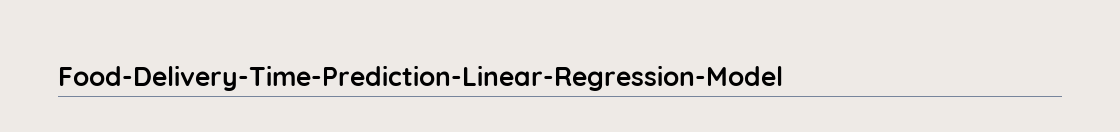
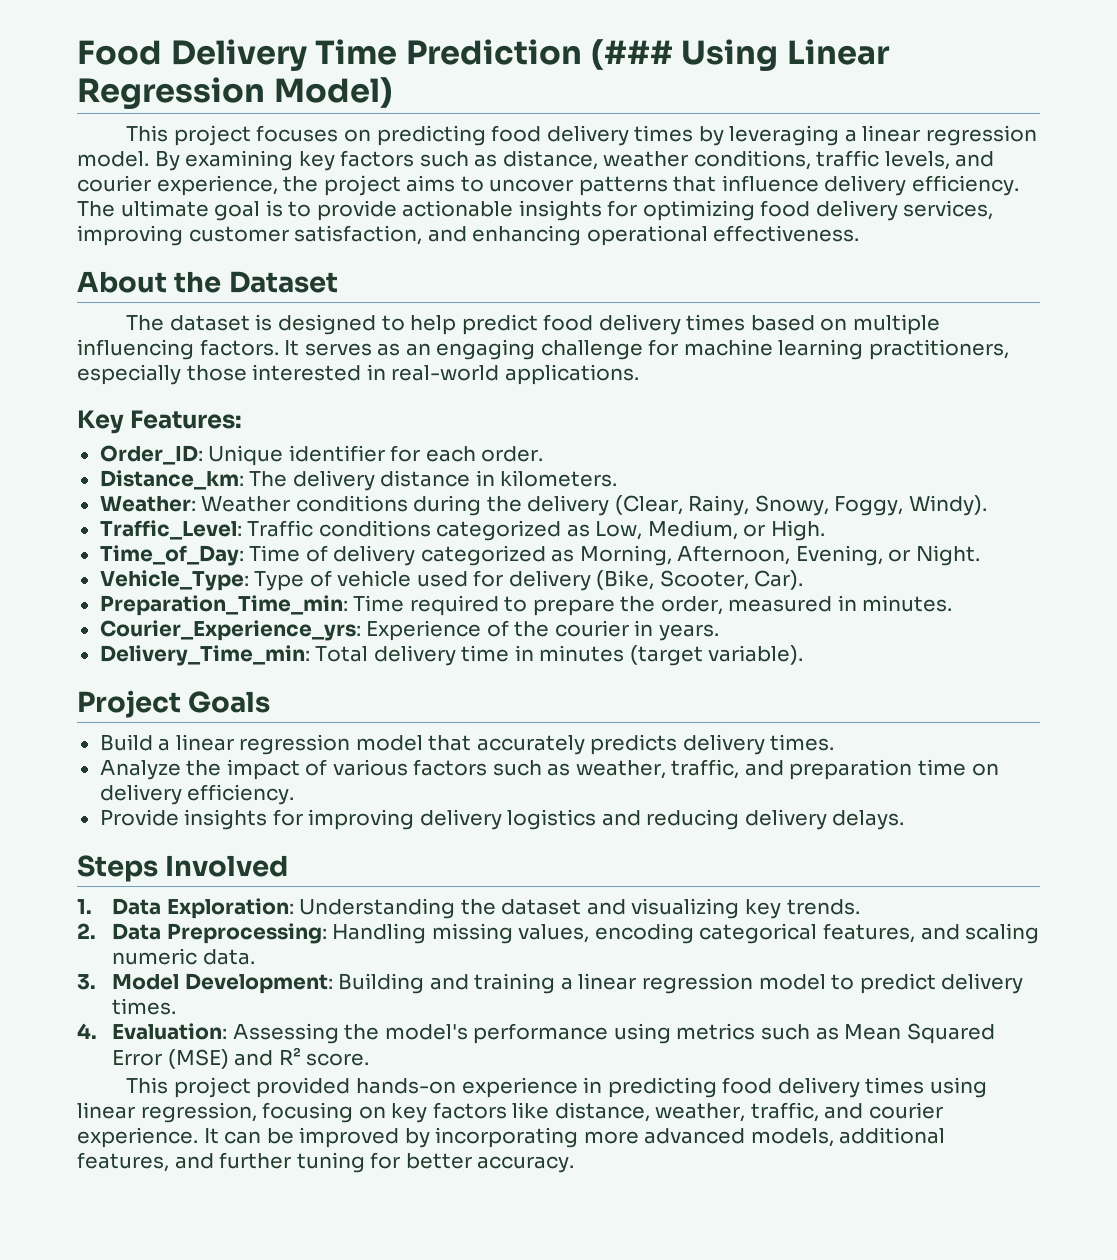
[58,65,783,91] Food-Delivery-Time-Prediction-Linear-Regression-Model -> [77,39,890,71] [77,77,393,109] [126,125,1037,146] [77,150,995,171] [77,175,1019,196] [77,200,994,221] [77,225,860,246] [77,271,338,293] [126,314,940,335] [77,339,1009,360] [77,364,639,385] [77,410,243,434] [99,445,544,466] [99,470,618,491] [99,495,987,516] [99,520,825,541] [99,545,980,566] [99,570,804,591] [99,595,953,616] [99,620,719,641] [99,645,804,666] [77,690,271,718] [99,734,835,755] [99,759,999,780] [99,784,295,805] [99,809,905,830] [77,855,289,882] [77,898,860,919] [77,923,1040,944] [112,948,255,965] [77,973,1024,994] [112,998,177,1015] [77,1023,995,1044] [112,1047,370,1069] [126,1077,987,1098] [77,1102,943,1123] [77,1127,946,1148] [77,1152,575,1173] Food Delivery Time Prediction (### Using Linear Regression Model) // This project focuses on predicting food delivery times by leveraging a linear regression model. By examining key factors such as distance, weather conditions, traffic levels, and courier experience, the project aims to uncover patterns that influence delivery efficiency. The ultimate goal is to provide actionable insights for optimizing food delivery services, improving customer satisfaction, and enhancing operational effectiveness. // About the Dataset // The dataset is designed to help predict food delivery times based on multiple influencing factors. It serves as an engaging challenge for machine learning practitioners, especially those interested in real-world applications. // Key Features: // Order_ID: Unique identifier for each order. // Distance_km: The delivery distance in kilometers. // Weather: Weather conditions during the delivery (Clear, Rainy, Snowy, Foggy, Windy). // Traffic_Level: Traffic conditions categorized as Low, Medium, or High. // Time_of_Day: Time of delivery categorized as Morning, Afternoon, Evening, or Night. // Vehicle_Type: Type of vehicle used for delivery (Bike, Scooter, Car). // Preparation_Time_min: Time required to prepare the order, measured in minutes. // Courier_Experience_yrs: Experience of the courier in years. // Delivery_Time_min: Total delivery time in minutes (target variable). // Project Goals // Build a linear regression model that accurately predicts delivery times. // Analyze the impact of various factors such as weather, traffic, and preparation time on delivery efficiency. // Provide insights for improving delivery logistics and reducing delivery delays. // Steps Involved // 1. Data Exploration: Understanding the dataset and visualizing key trends. // 2. Data Preprocessing: Handling missing values, encoding categorical features, and scaling numeric data. // 3. Model Development: Building and training a linear regression model to predict delivery times. // 4. Evaluation: Assessing the model's performance using metrics such as Mean Squared Error (MSE) and R² score. // This project provided hands-on experience in predicting food delivery times using linear regression, focusing on key factors like distance, weather, traffic, and courier experience. It can be improved by incorporating more advanced models, additional features, and further tuning for better accuracy.

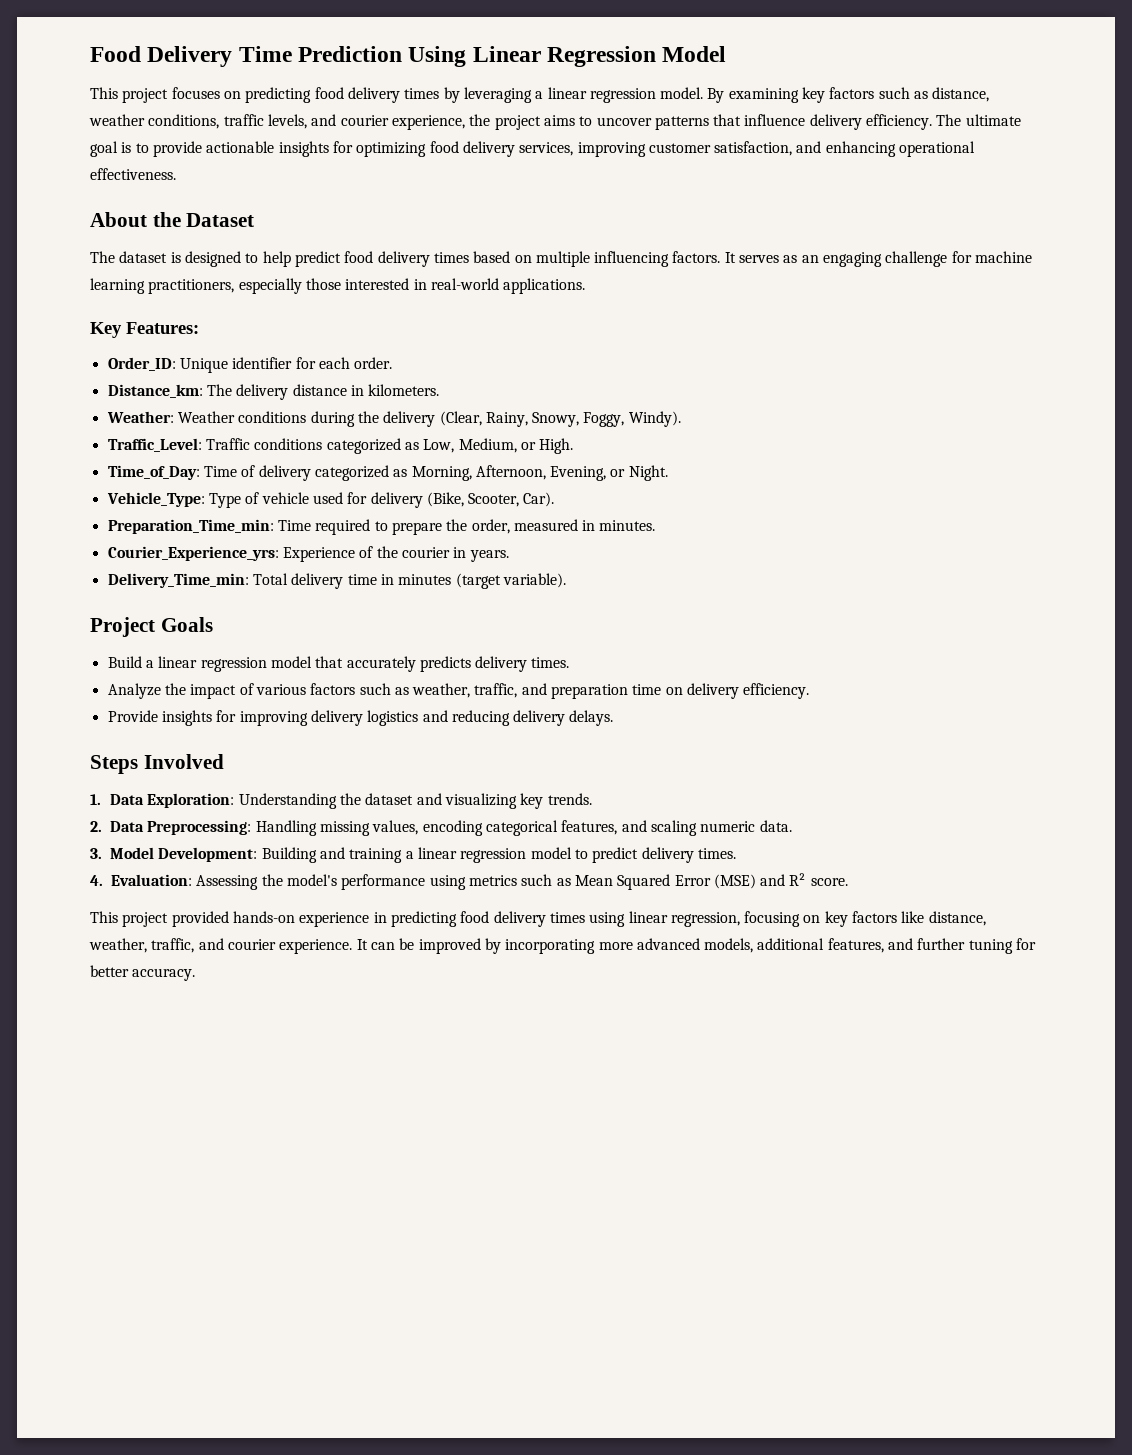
[590,39,673,70] (### -> (403, 54) none
[273,77,393,108] Model) -> [662,46,727,62] Model

